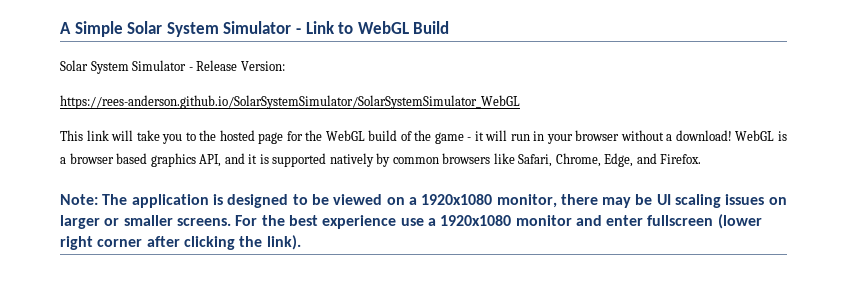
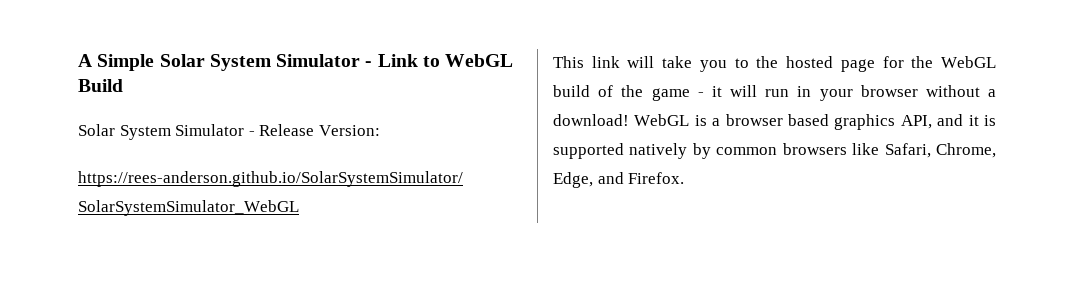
[60,194,787,208] [60,214,762,229] [60,235,301,250] // Note: The application is designed to be viewed on a 1920x1080 monitor, there may be UI scaling issues on larger or smaller screens. For the best experience use a 1920x1080 monitor and enter fullscreen (lower right corner after clicking the link). -> (685, 178) none

